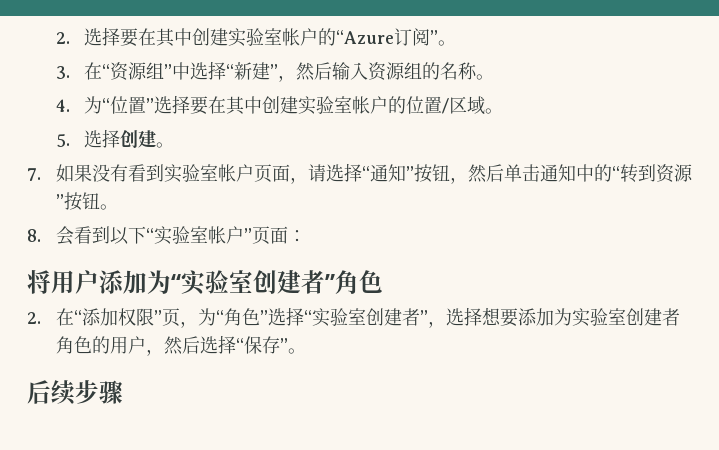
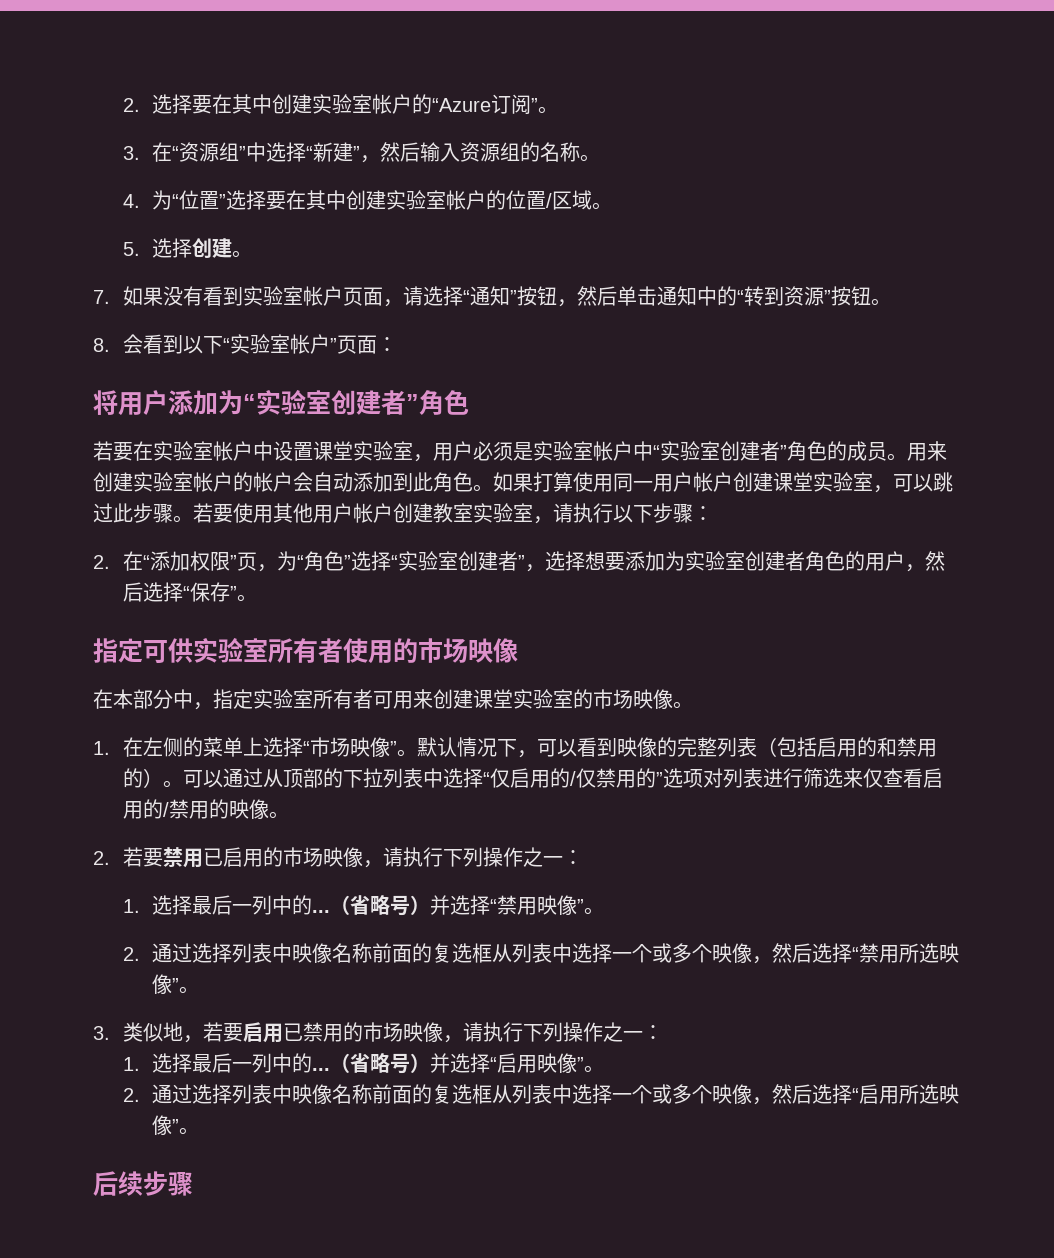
(383, 281) none -> [93,441,947,462] [93,472,953,493] [93,503,713,524] // 若要在实验室帐户中设置课堂实验室，用户必须是实验室帐户中“实验室创建者”角色的成员。用来创建实验室帐户的帐户会自动添加到此角色。如果打算使用同一用户帐户创建课堂实验室，可以跳过此步骤。若要使用其他用户帐户创建教室实验室，请执行以下步骤：
(306, 351) none -> [93,638,518,664] [93,689,693,710] [93,737,937,758] [122,768,943,788] [122,799,289,819] [93,847,583,868] [122,894,605,916] [122,943,960,964] [152,974,200,994] [93,1022,663,1043] [122,1052,605,1074] [122,1084,960,1105] [152,1115,200,1135] // 指定可供实验室所有者使用的市场映像 // 在本部分中，指定实验室所有者可用来创建课堂实验室的市场映像。 // 1.在左侧的菜单上选择“市场映像”。默认情况下，可以看到映像的完整列表（包括启用的和禁用的）。可以通过从顶部的下拉列表中选择“仅启用的/仅禁用的”选项对列表进行筛选来仅查看启用的/禁用的映像。 // 2.若要禁用已启用的市场映像，请执行下列操作之一： // 1.选择最后一列中的...（省略号）并选择“禁用映像”。 // 2.通过选择列表中映像名称前面的复选框从列表中选择一个或多个映像，然后选择“禁用所选映像”。 // 3.类似地，若要启用已禁用的市场映像，请执行下列操作之一： // 1.选择最后一列中的...（省略号）并选择“启用映像”。 // 2.通过选择列表中映像名称前面的复选框从列表中选择一个或多个映像，然后选择“启用所选映像”。

